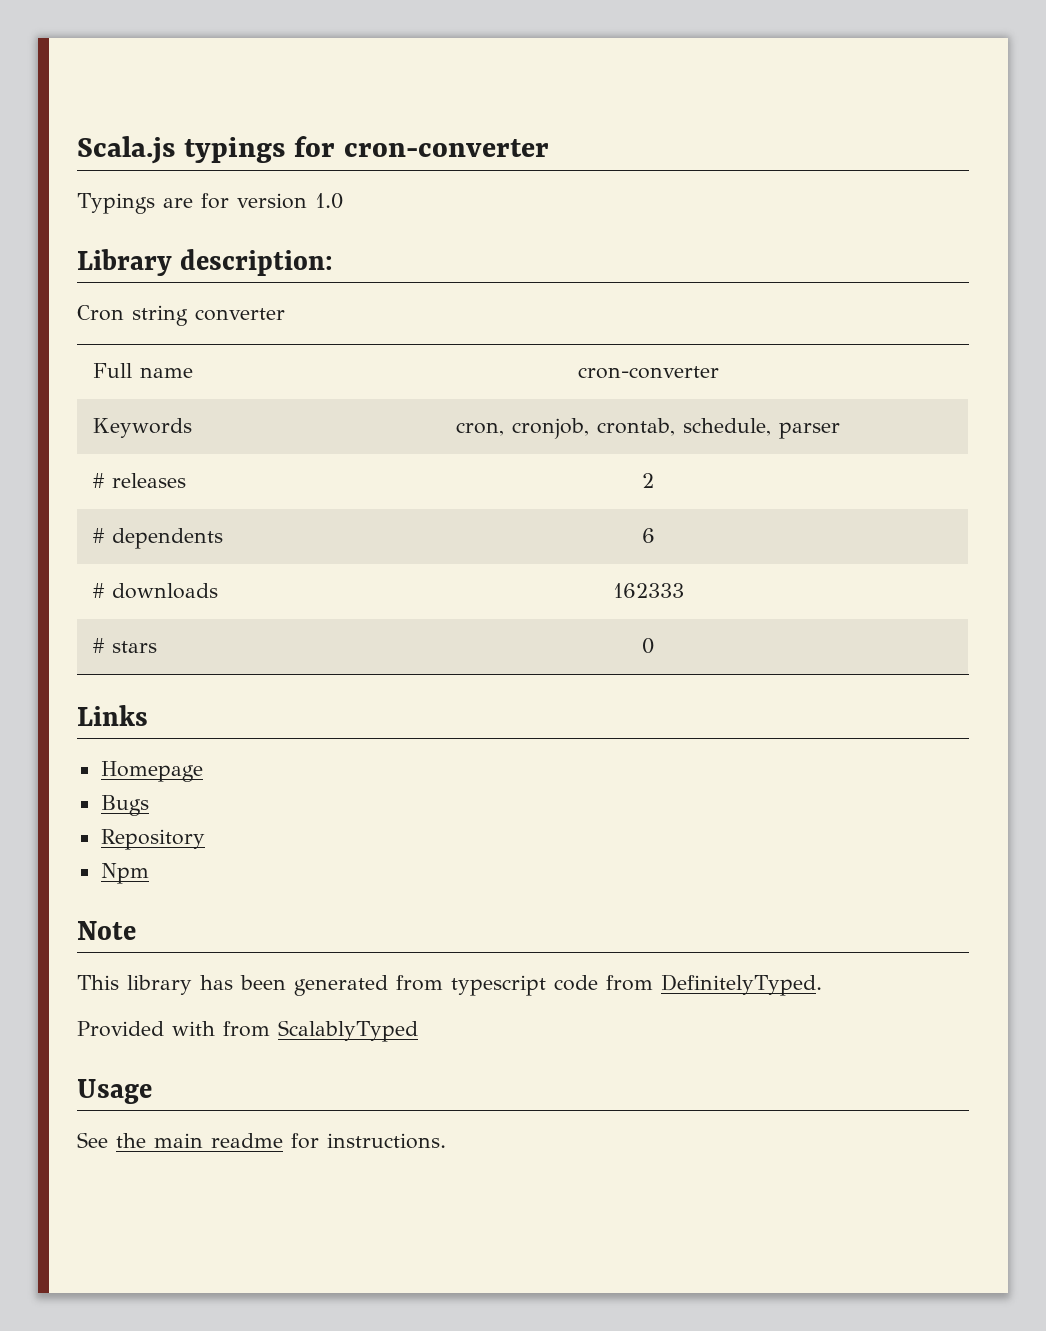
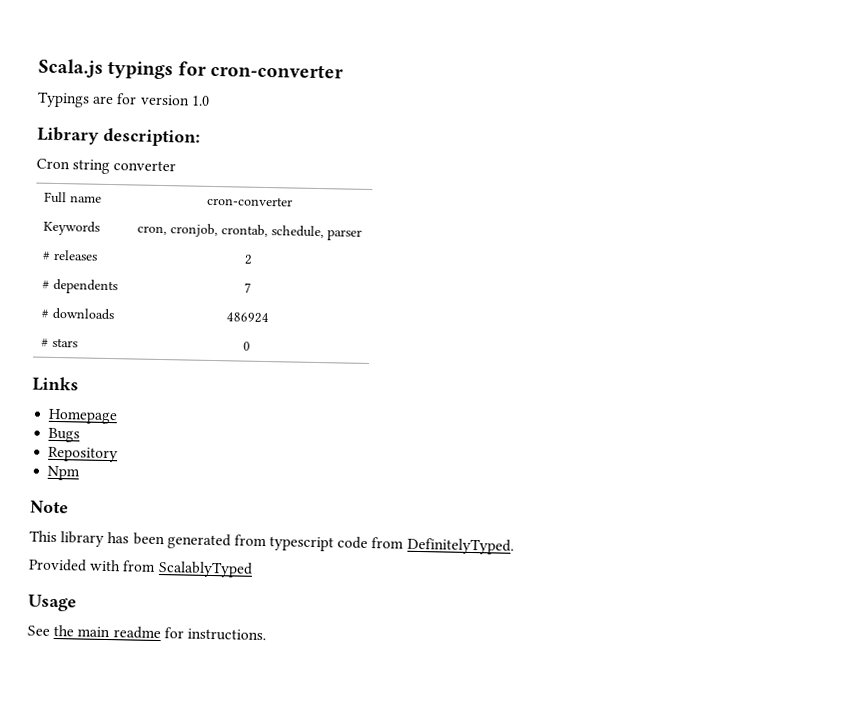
[641,528,655,543] 6 -> [244,282,252,293] 7
[612,583,684,598] 162333 -> [225,312,269,324] 486924

